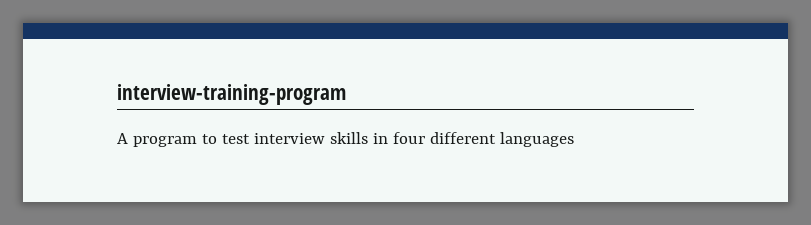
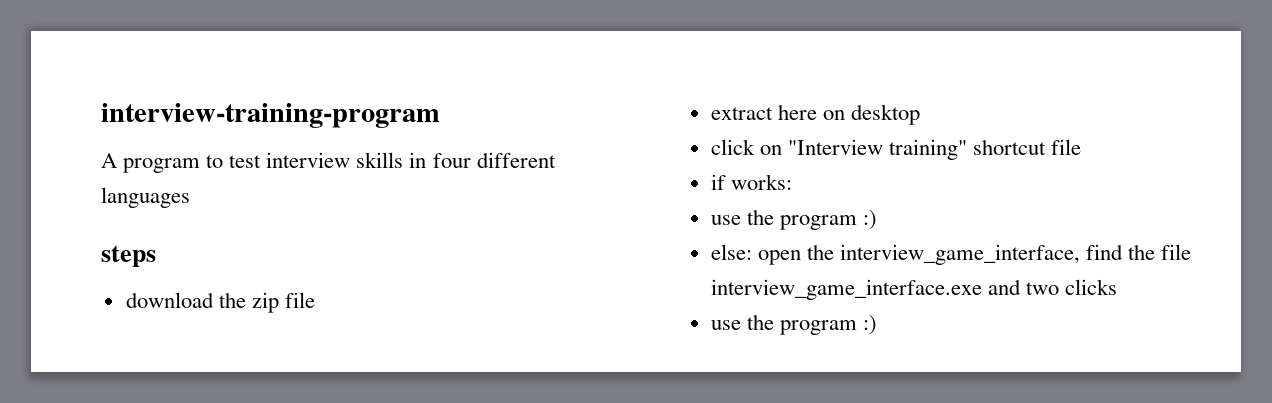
(574, 139) none -> [101,245,156,267] [125,292,315,313] [710,104,920,125] [710,139,1082,160] [710,174,792,190] [710,209,877,230] [710,244,1192,265] [710,279,1117,300] [710,314,877,335] // steps // download the zip file // extract here on desktop // click on "Interview training" shortcut file // if works: // use the program :) // else: open the interview_game_interface, find the file interview_game_interface.exe and two clicks // use the program :)

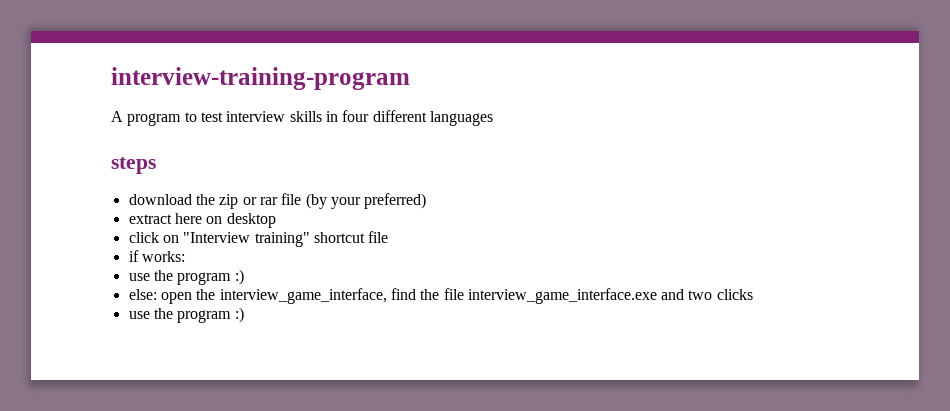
[284,292,315,308] file -> [242,193,427,209] or rar file (by your preferred)

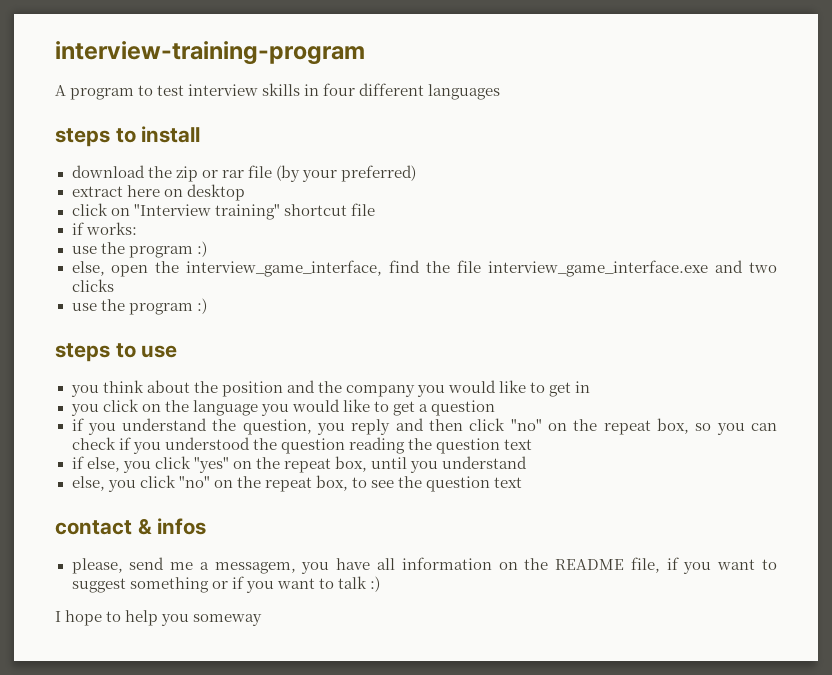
(156, 165) none -> [115,126,201,143] to install
[128,289,157,300] else: -> [71,261,105,276] else,
(244, 315) none -> [55,343,178,362] [70,380,591,397] [70,399,496,416] [71,418,778,435] [71,437,532,454] [71,456,528,473] [71,475,523,492] [55,518,207,535] [71,557,777,574] [71,576,380,593] [55,610,263,626] // steps to use // you think about the position and the company you would like to get in // you click on the language you would like to get a question // if you understand the question, you reply and then click "no" on the repeat box, so you can check if you understood the question reading the question text // if else, you click "yes" on the repeat box, until you understand // else, you click "no" on the repeat box, to see the question text // contact & infos // please, send me a messagem, you have all information on the README file, if you want to suggest something or if you want to talk :) // I hope to help you someway

